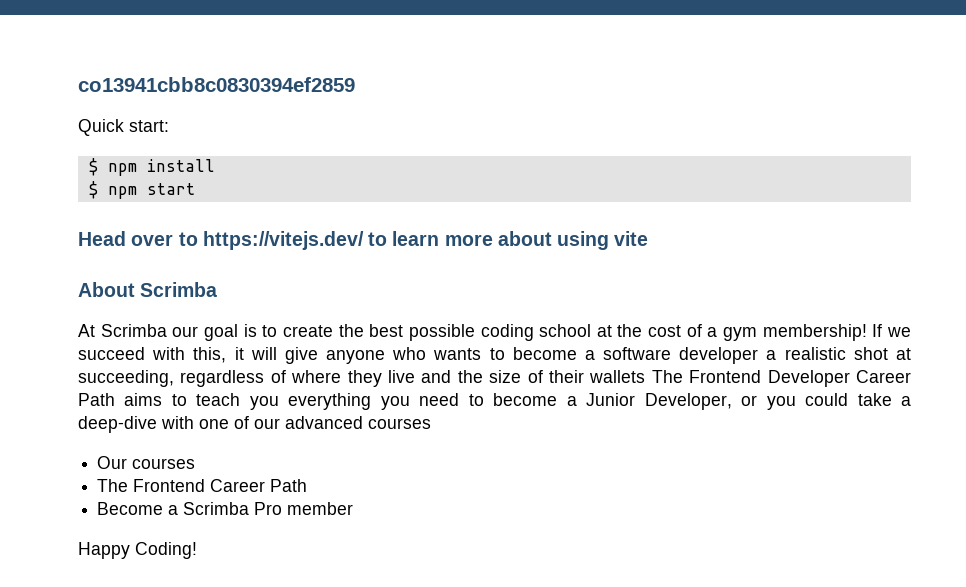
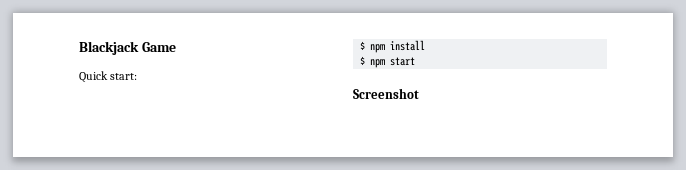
[78,77,355,92] co13941cbb8c0830394ef2859 -> [79,41,176,55] Blackjack Game
[78,231,649,250] [78,282,218,297] [78,324,911,341] [78,347,911,364] [78,370,911,387] [78,393,912,410] [78,416,431,433] [97,456,196,469] [97,479,308,492] [97,502,354,515] [78,542,197,559] Head over to https://vitejs.dev/ to learn more about using vite // About Scrimba // At Scrimba our goal is to create the best possible coding school at the cost of a gym membership! If we succeed with this, it will give anyone who wants to become a software developer a realistic shot at succeeding, regardless of where they live and the size of their wallets The Frontend Developer Career Path aims to teach you everything you need to become a Junior Developer, or you could take a deep-dive with one of our advanced courses // Our courses // The Frontend Career Path // Become a Scrimba Pro member // Happy Coding! -> [353,88,419,99] Screenshot

